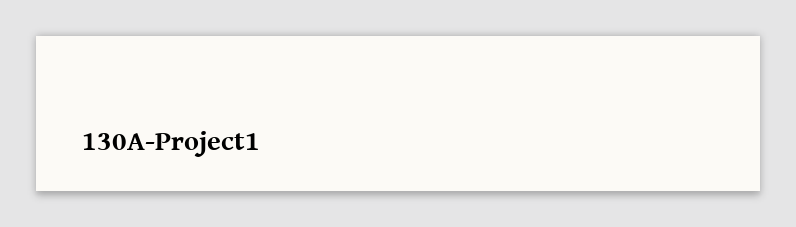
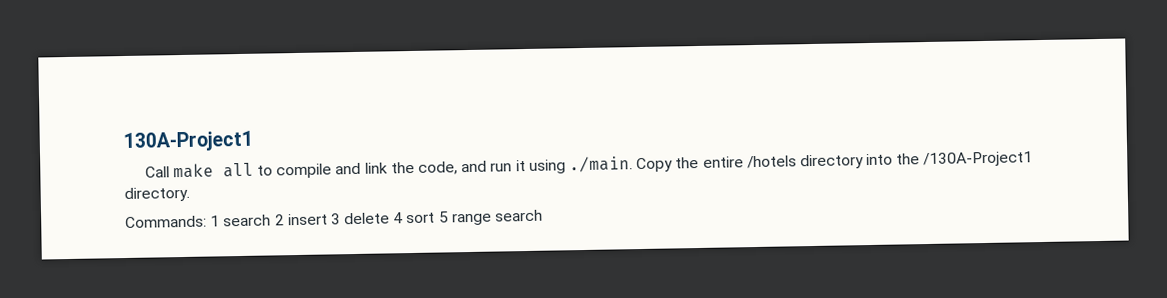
(260, 144) none -> [144,151,1034,179] [124,186,190,203] [125,209,544,229] // Call make all to compile and link the code, and run it using ./main. Copy the entire /hotels directory into the /130A-Project1 directory. // Commands: 1 search 2 insert 3 delete 4 sort 5 range search

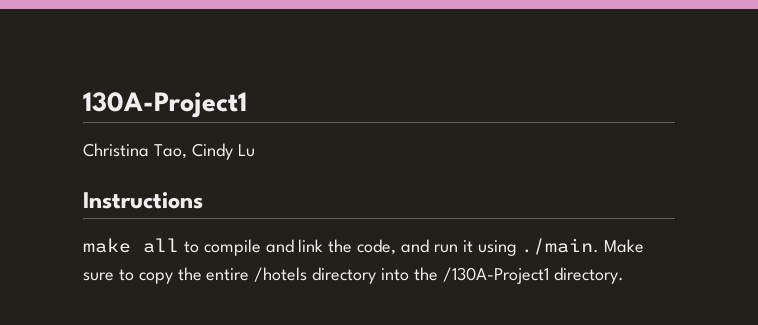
[144,166,170,178] Call -> [83,143,255,160] [83,192,203,209] Christina Tao, Cindy Lu // Instructions //
[636,157,674,173] Copy -> [604,239,645,253] [83,269,173,284] Make sure to copy
[125,209,544,229] // Commands: 1 search 2 insert 3 delete 4 sort 5 range search -> (624, 275) none

